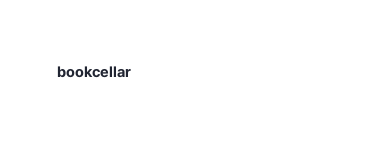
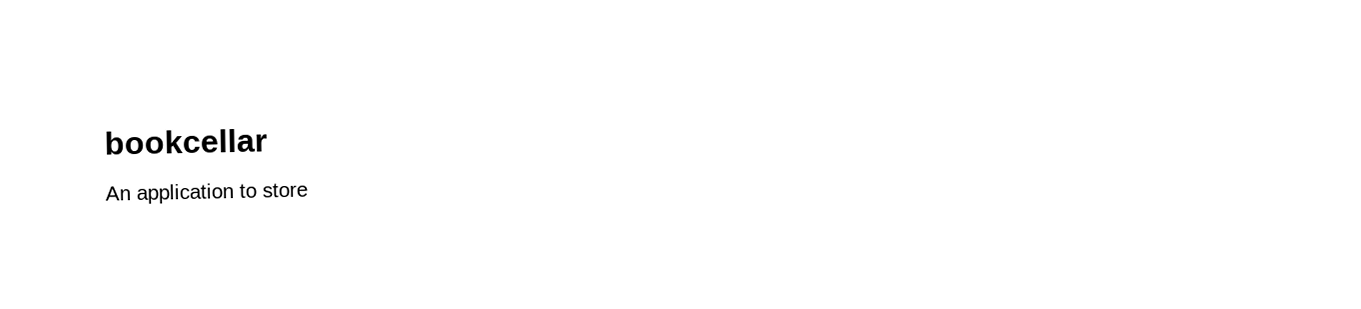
(131, 72) none -> [105,182,308,205] // An application to store

